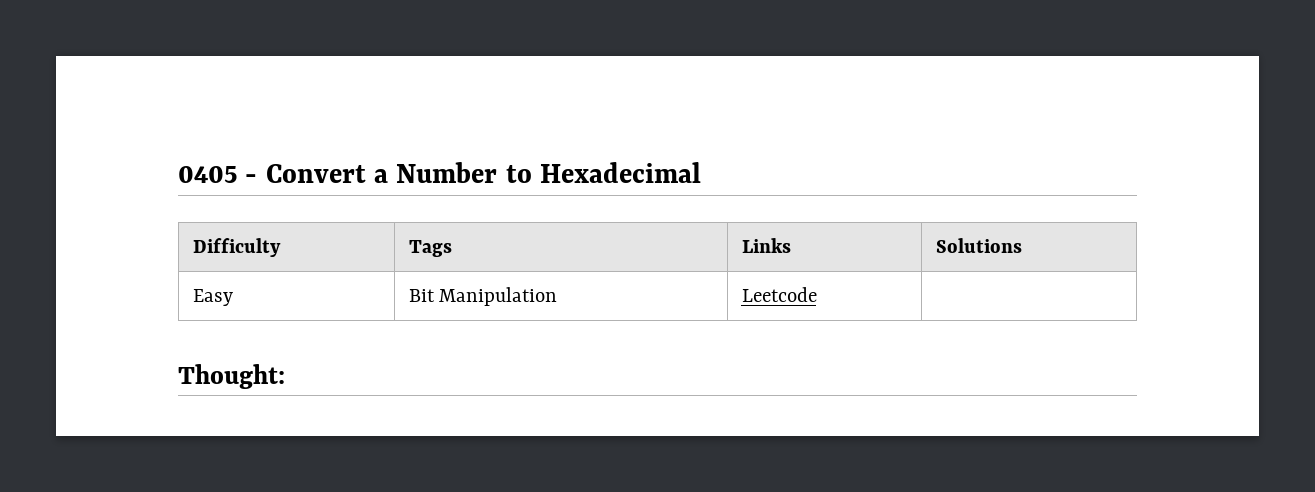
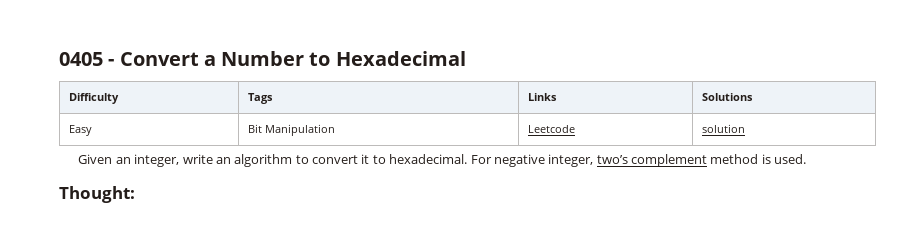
(817, 294) none -> [701,124,745,133] [78,154,807,167] solution // Given an integer, write an algorithm to convert it to hexadecimal. For negative integer, two’s complement method is used.

